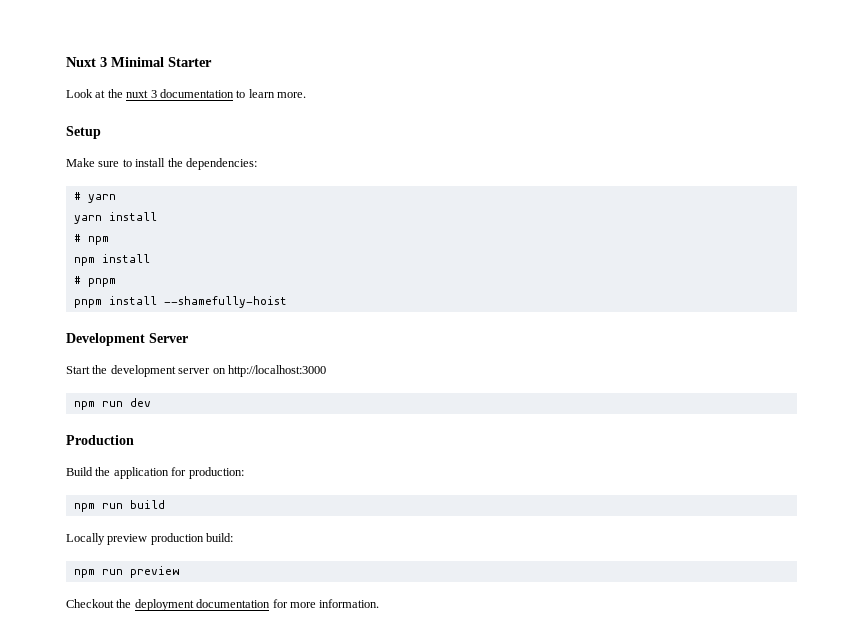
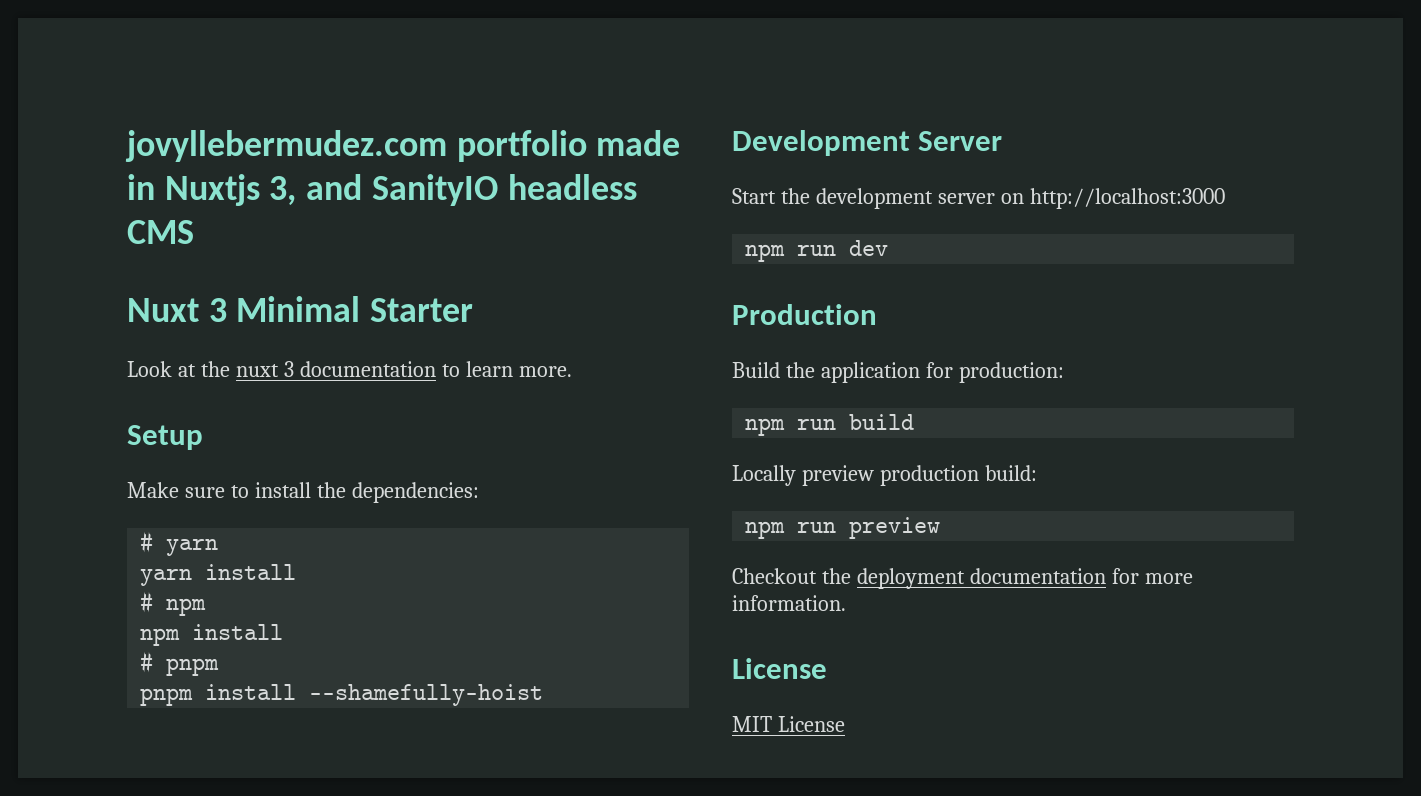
(66, 62) none -> [125,130,681,162] [127,174,637,206] [127,220,194,244] jovyllebermudez.com portfolio made in Nuxtjs 3, and SanityIO headless CMS //
(380, 603) none -> [732,658,827,679] [732,716,845,732] // License // MIT License

